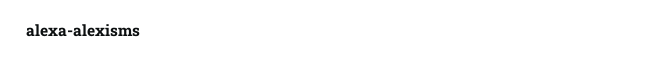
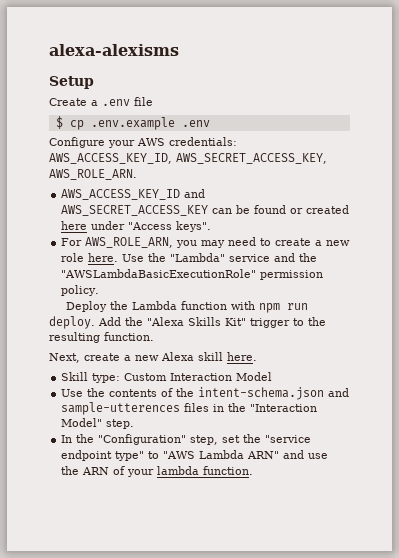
(140, 30) none -> [49,76,94,89] [49,97,153,106] [55,116,210,130] [49,137,237,148] [49,153,327,164] [49,169,137,180] [61,189,206,200] [61,205,350,216] [61,221,212,232] [61,237,351,248] [61,253,318,262] [61,269,324,280] [61,285,100,296] [66,301,309,313] [49,316,326,329] [49,332,154,343] [49,352,257,363] [61,372,273,383] [61,387,350,400] [61,402,318,415] [61,418,135,429] [61,434,312,445] [61,450,329,461] [61,466,254,477] // Setup // Create a .env file // $ cp .env.example .env // Configure your AWS credentials: AWS_ACCESS_KEY_ID, AWS_SECRET_ACCESS_KEY, AWS_ROLE_ARN. // AWS_ACCESS_KEY_ID and AWS_SECRET_ACCESS_KEY can be found or created here under "Access keys". // For AWS_ROLE_ARN, you may need to create a new role here. Use the "Lambda" service and the "AWSLambdaBasicExecutionRole" permission policy. // Deploy the Lambda function with npm run deploy. Add the "Alexa Skills Kit" trigger to the resulting function. // Next, create a new Alexa skill here. // Skill type: Custom Interaction Model // Use the contents of the intent-schema.json and sample-utterences files in the "Interaction Model" step. // In the "Configuration" step, set the "service endpoint type" to "AWS Lambda ARN" and use the ARN of your lambda function.

